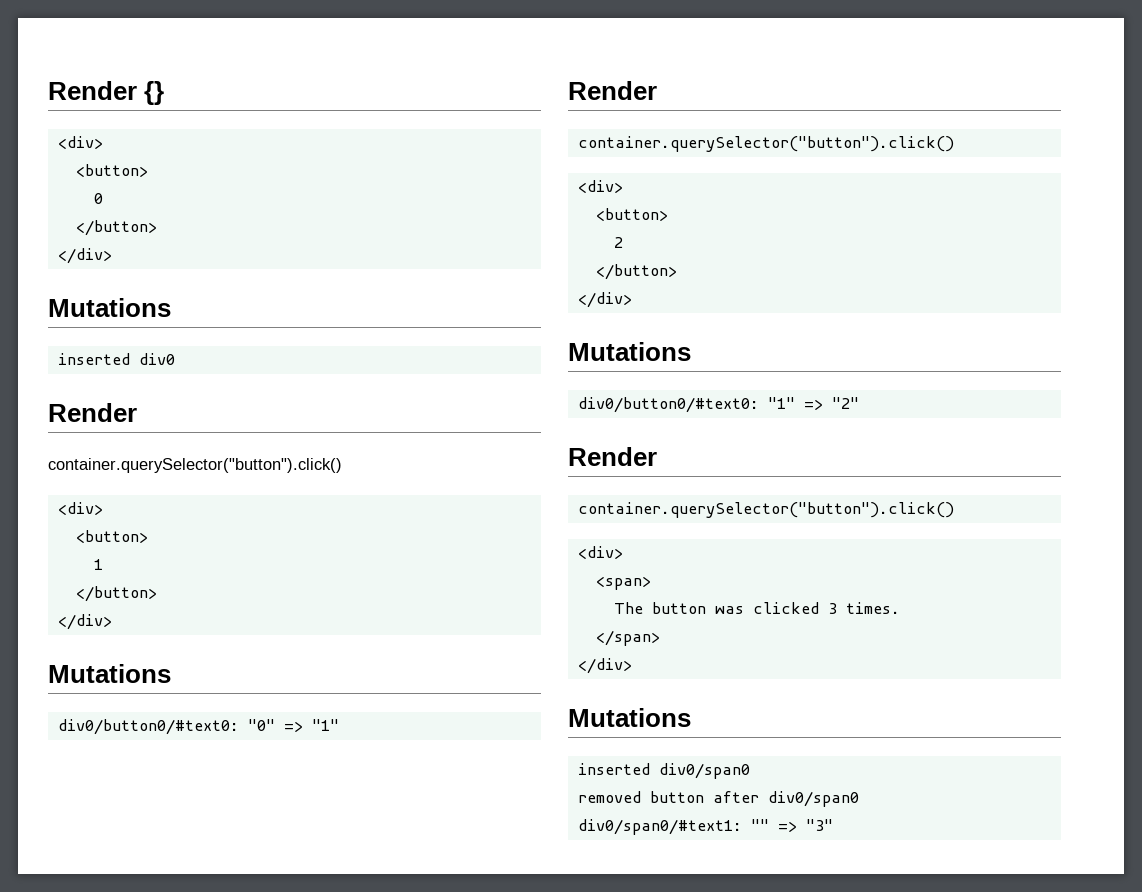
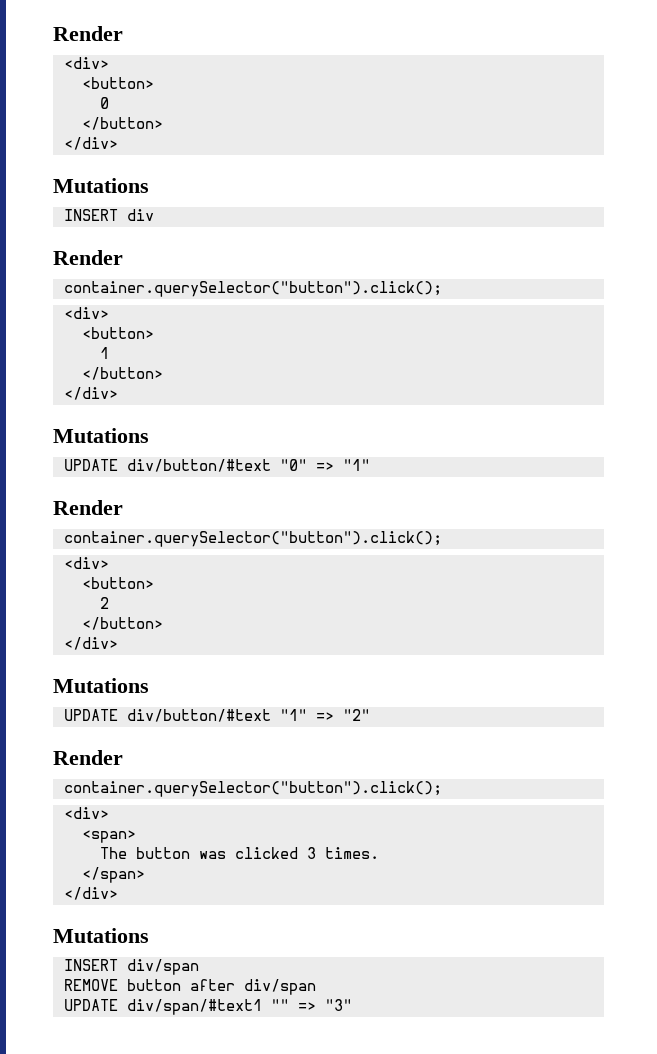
[48,81,165,105] Render {} -> [53,26,123,41] Render
[57,353,175,365] [48,403,137,422] [48,458,342,473] inserted div0 // Render // container.querySelector("button").click() -> [63,209,154,221] [53,250,123,265] [63,281,442,297] INSERT div // Render // container.querySelector("button").click();
[57,719,239,735] div0/button0/#text0: -> [63,459,271,472] UPDATE div/button/#text
[577,136,954,152] container.querySelector("button").click() -> [63,531,442,547] container.querySelector("button").click();
[577,397,759,413] div0/button0/#text0: -> [63,709,271,722] UPDATE div/button/#text
[577,502,954,518] container.querySelector("button").click() -> [63,781,442,797] container.querySelector("button").click();
[577,763,750,779] [577,791,859,807] [577,819,742,835] inserted div0/span0 // removed button after div0/span0 // div0/span0/#text1: -> [63,959,199,975] [63,979,316,995] [63,999,262,1015] INSERT div/span // REMOVE button after div/span // UPDATE div/span/#text1

